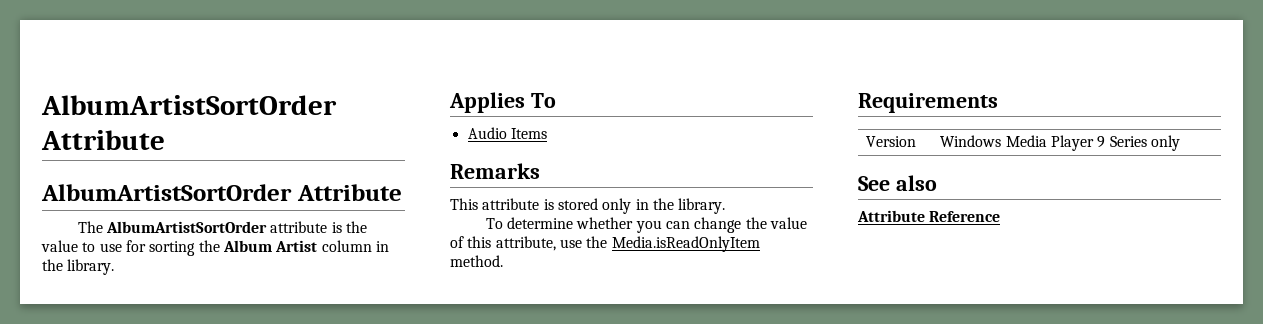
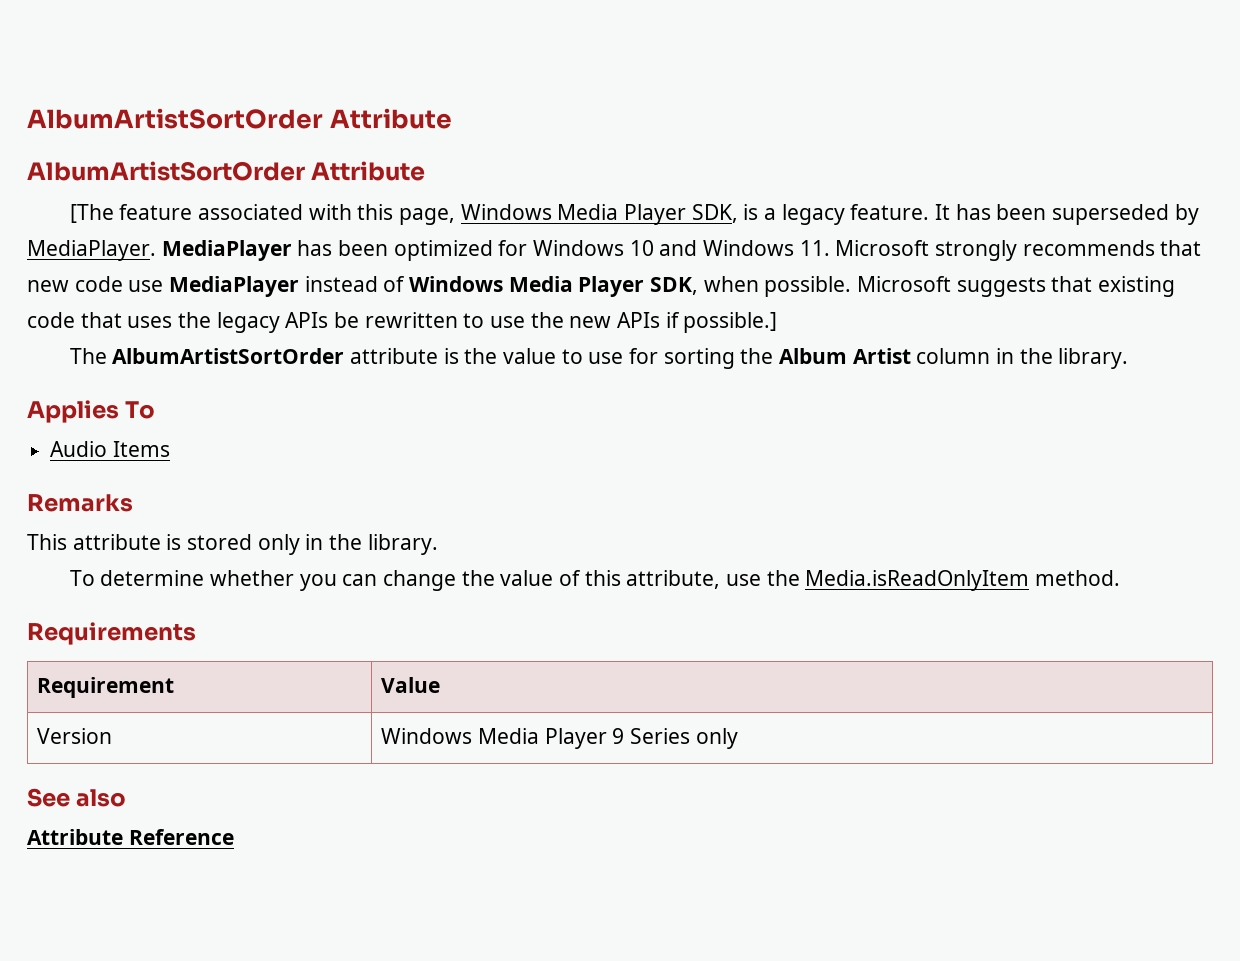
(402, 192) none -> [69,204,1199,225] [27,240,1202,261] [27,276,1176,297] [27,312,778,333] // [The feature associated with this page, Windows Media Player SDK, is a legacy feature. It has been superseded by MediaPlayer. MediaPlayer has been optimized for Windows 10 and Windows 11. Microsoft strongly recommends that new code use MediaPlayer instead of Windows Media Player SDK, when possible. Microsoft suggests that existing code that uses the legacy APIs be rewritten to use the new APIs if possible.]
(998, 103) none -> [37,677,175,698] [381,677,441,693] // Requirement | Value

